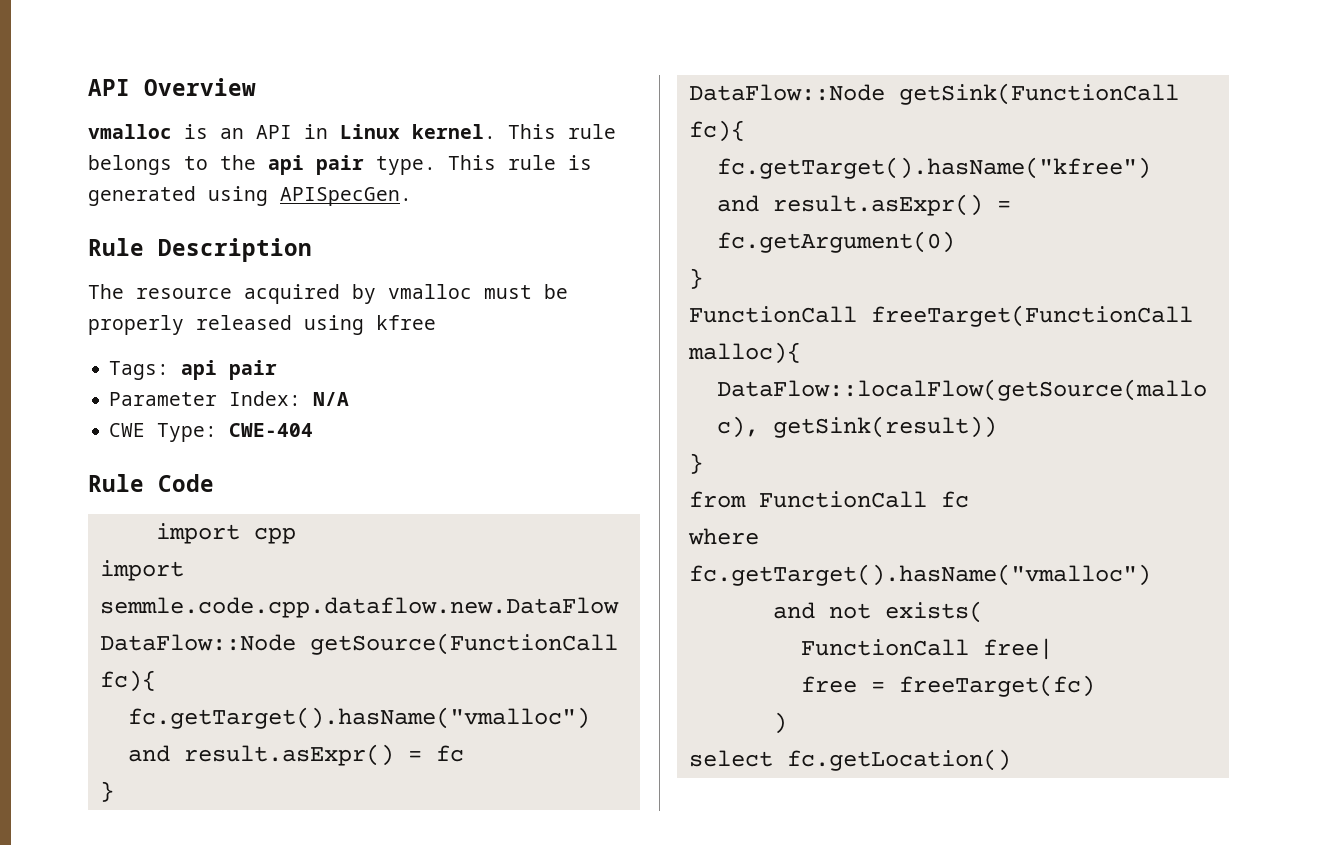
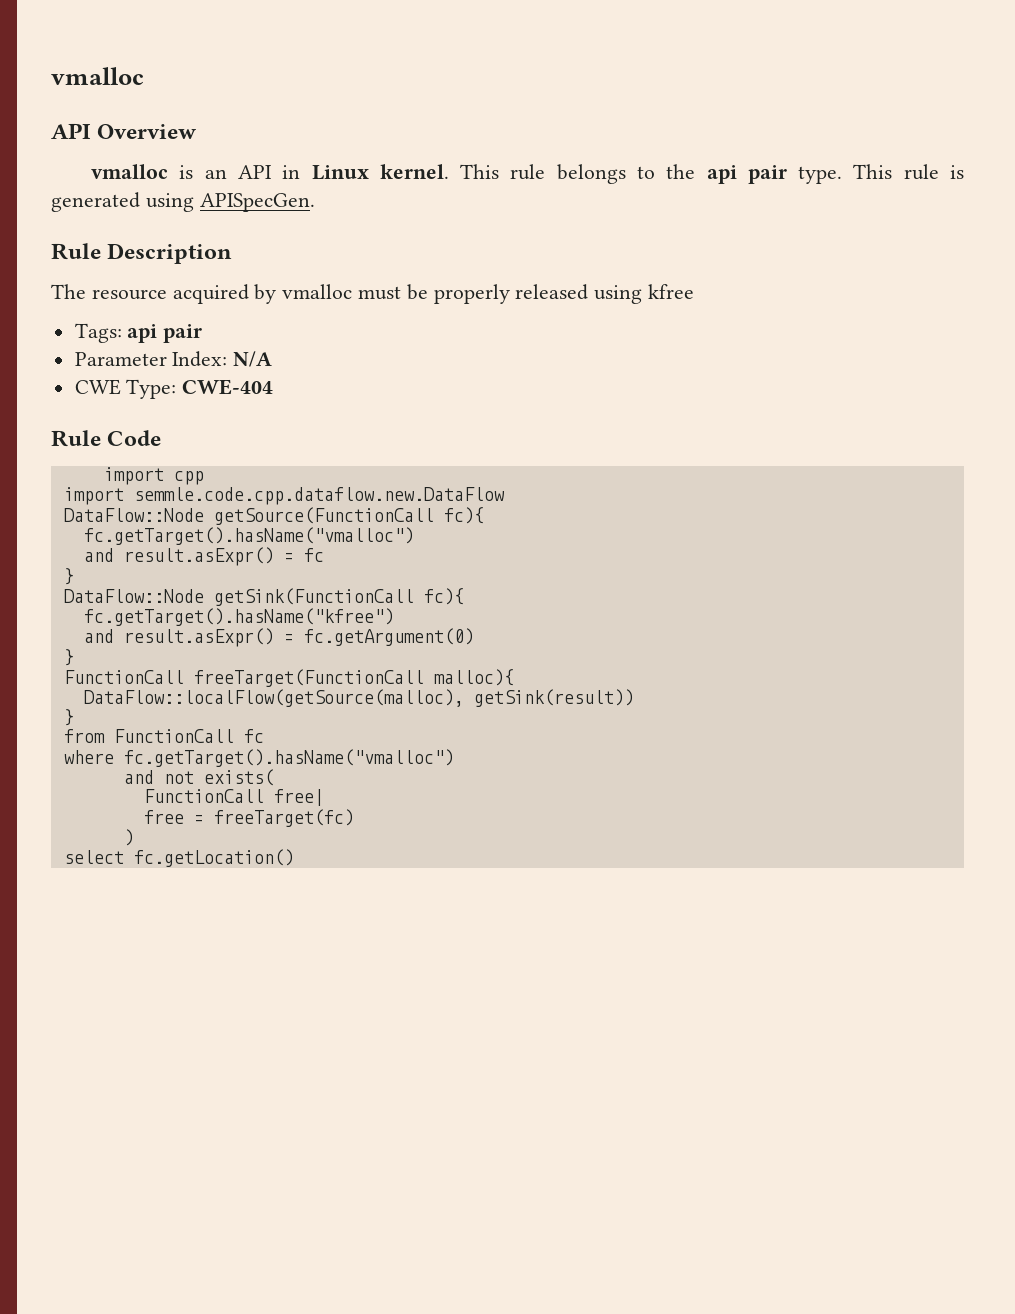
(88, 87) none -> [51,67,144,85] vmalloc //

